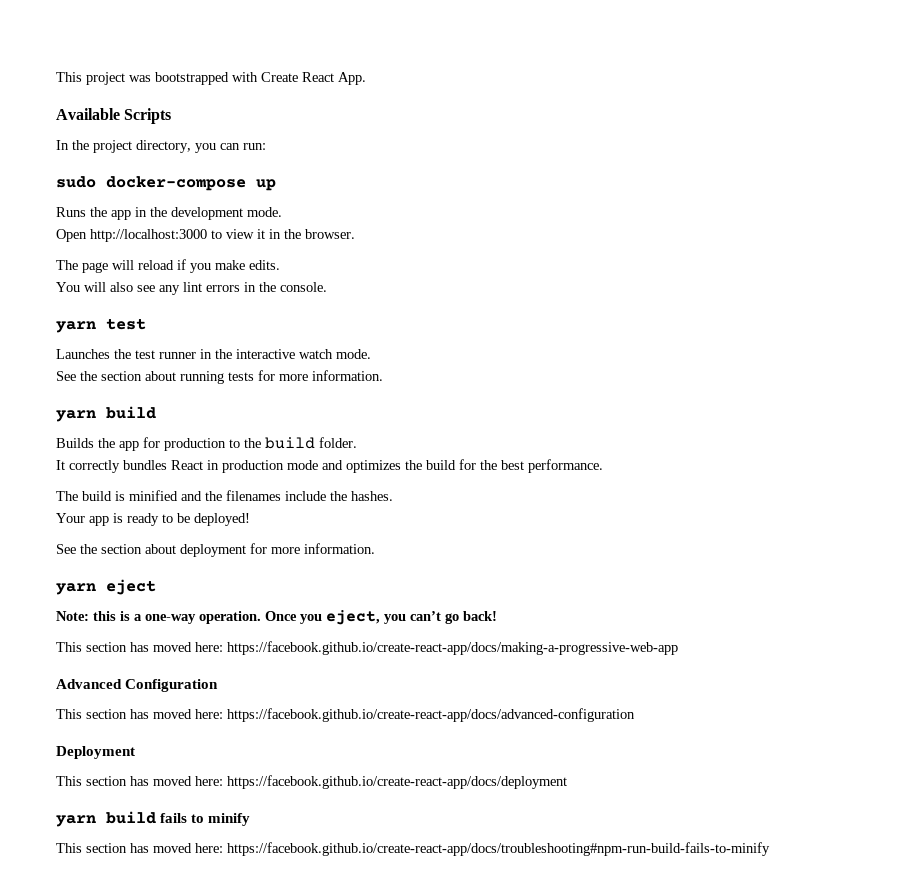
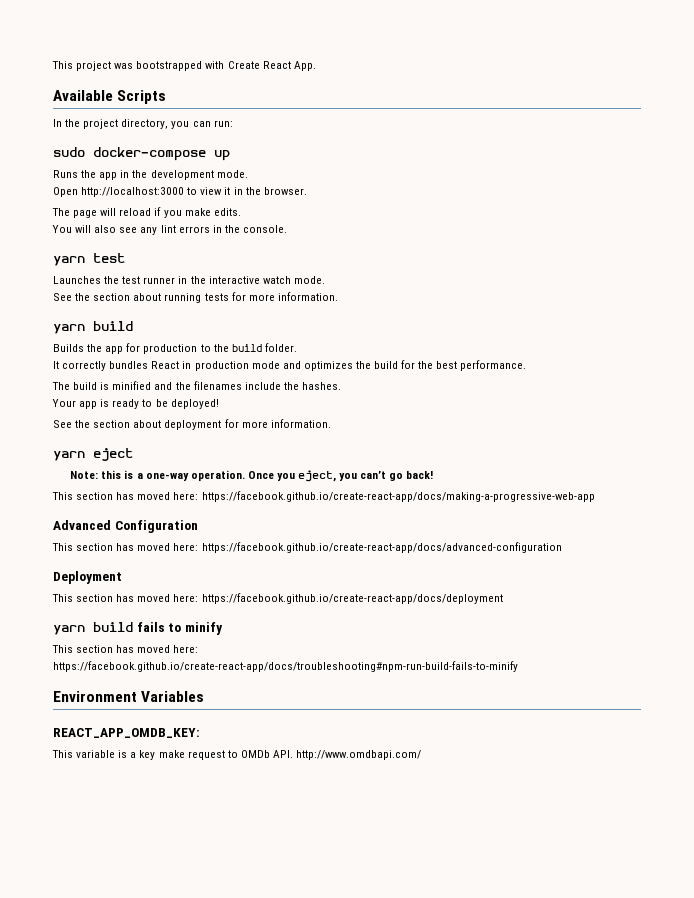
(770, 849) none -> [53,691,205,702] [53,728,200,738] [52,750,422,760] // Environment Variables // REACT_APP_OMDB_KEY: // This variable is a key make request to OMDb API. http://www.omdbapi.com/

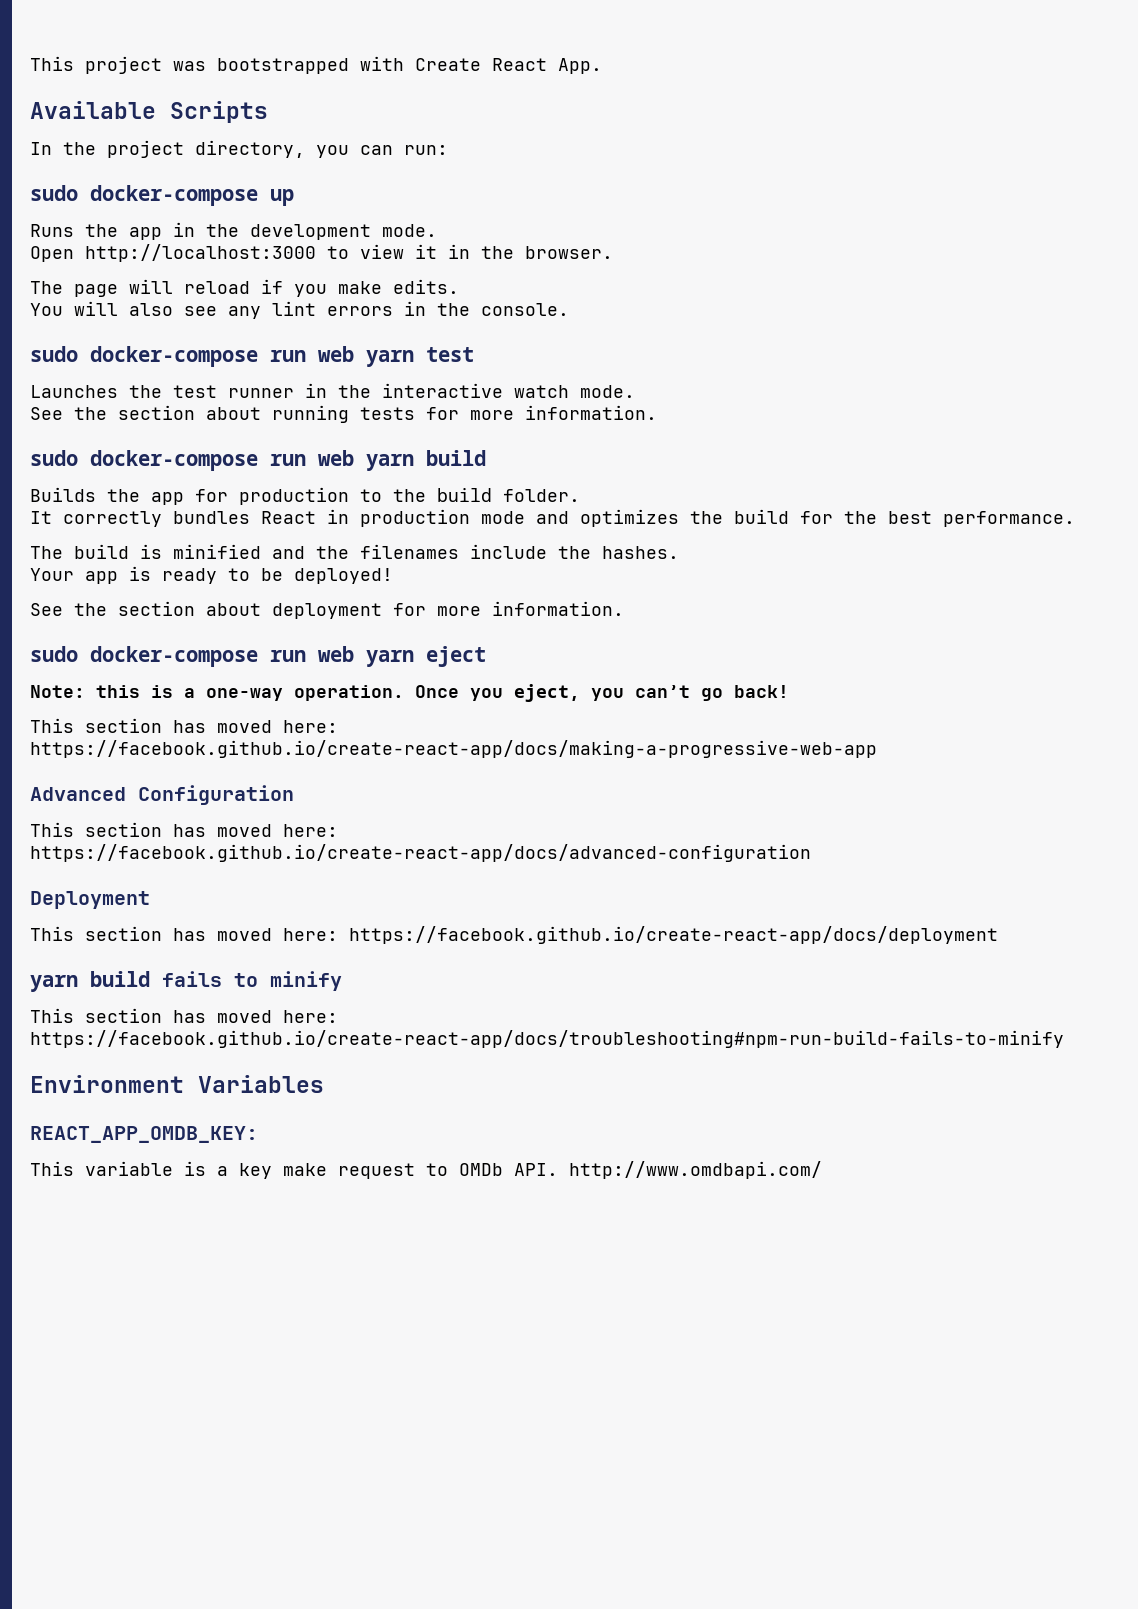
(287, 229) none -> [30,346,354,367] sudo docker-compose run web
(338, 296) none -> [30,450,354,471] sudo docker-compose run web
(331, 423) none -> [30,646,354,667] sudo docker-compose run web

